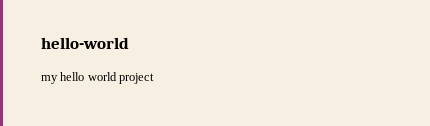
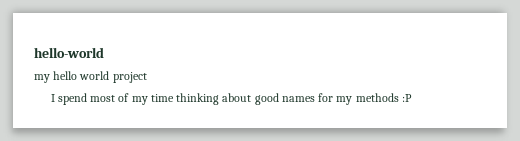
(155, 78) none -> [50,93,412,105] // I spend most of my time thinking about good names for my methods :P

